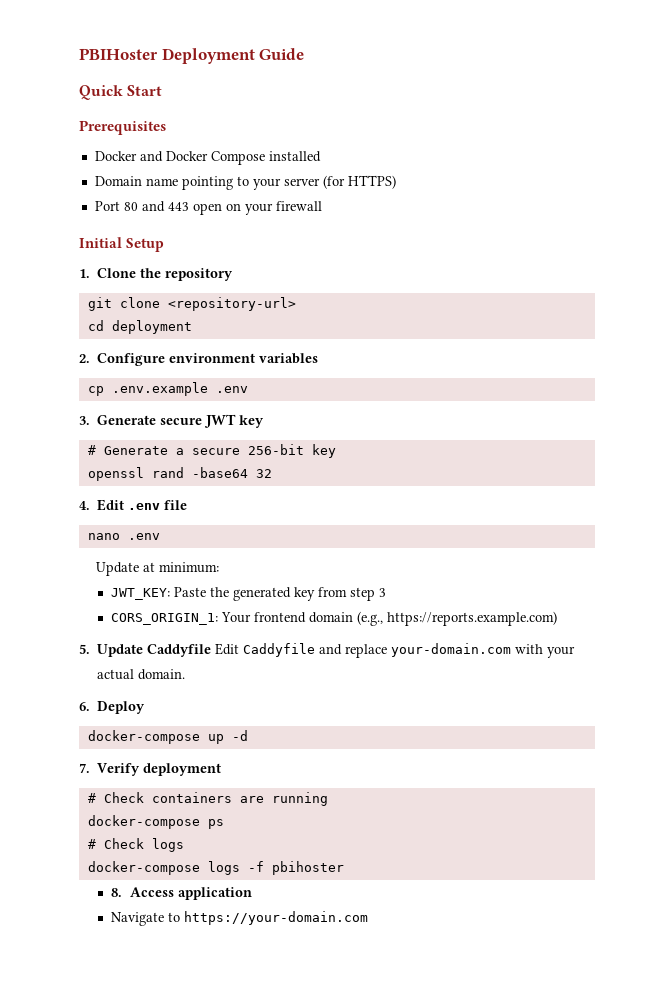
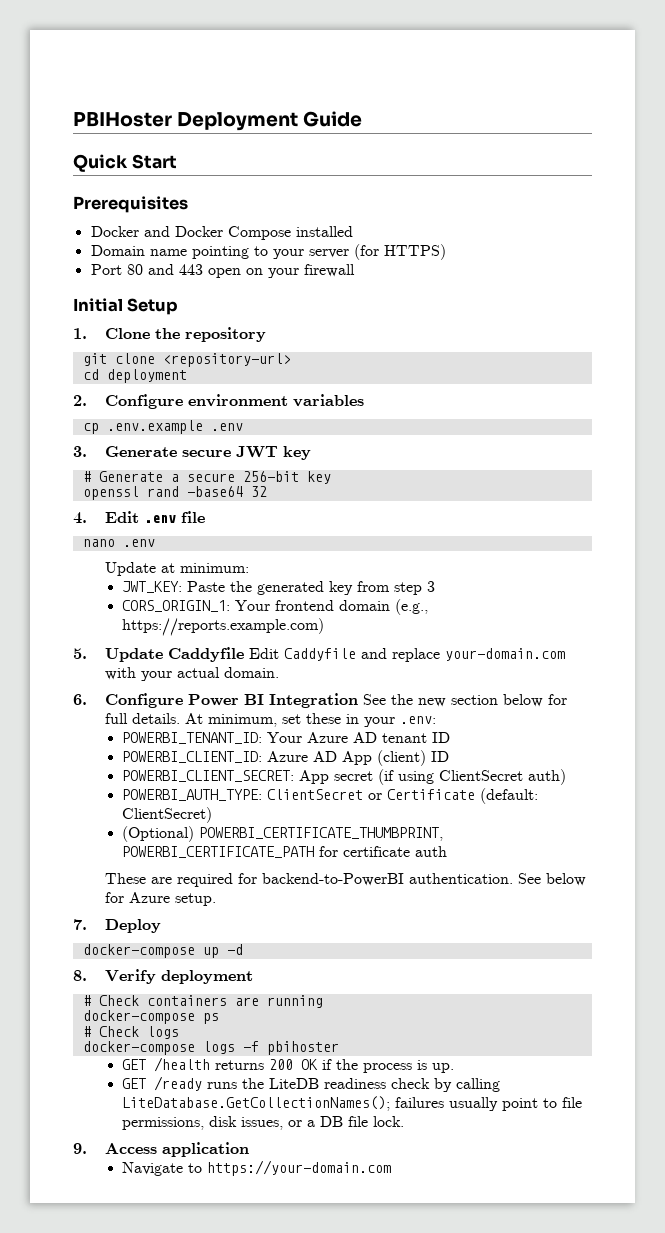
(90, 706) none -> [104,693,567,708] [104,713,436,727] [122,732,451,744] [122,750,450,766] [122,769,567,785] [122,788,539,804] [122,807,213,823] [122,826,444,842] [122,846,448,858] [104,873,586,887] [104,892,216,906] [73,919,87,930] Configure Power BI Integration See the new section below for full details. At minimum, set these in your .env: // POWERBI_TENANT_ID: Your Azure AD tenant ID // POWERBI_CLIENT_ID: Azure AD App (client) ID // POWERBI_CLIENT_SECRET: App secret (if using ClientSecret auth) // POWERBI_AUTH_TYPE: ClientSecret or Certificate (default: ClientSecret) // (Optional) POWERBI_CERTIFICATE_THUMBPRINT, POWERBI_CERTIFICATE_PATH for certificate auth // These are required for backend-to-PowerBI authentication. See below for Azure setup. // 7.
[79,763,90,773] 7. -> [73,970,87,981] 8.
[111,888,123,897] 8. -> [122,1057,455,1073] [122,1076,501,1092] [122,1096,583,1111] [122,1116,405,1130] [73,1143,87,1154] GET /health returns 200 OK if the process is up. // GET /ready runs the LiteDB readiness check by calling LiteDatabase.GetCollectionNames(); failures usually point to file permissions, disk issues, or a DB file lock. // 9.

